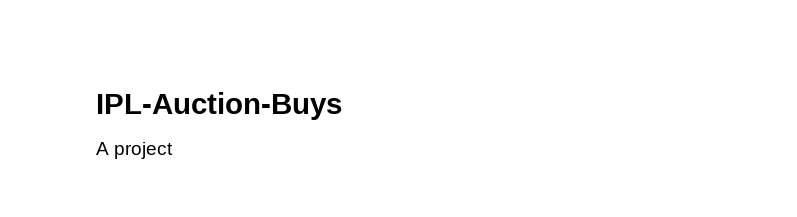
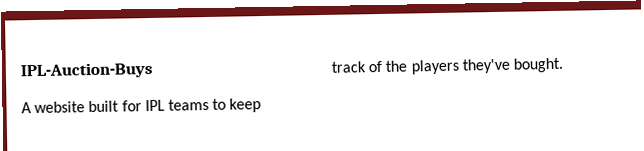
[114,142,174,159] project -> [34,98,262,114] [331,57,563,75] website built for IPL teams to keep track of the players they've bought.

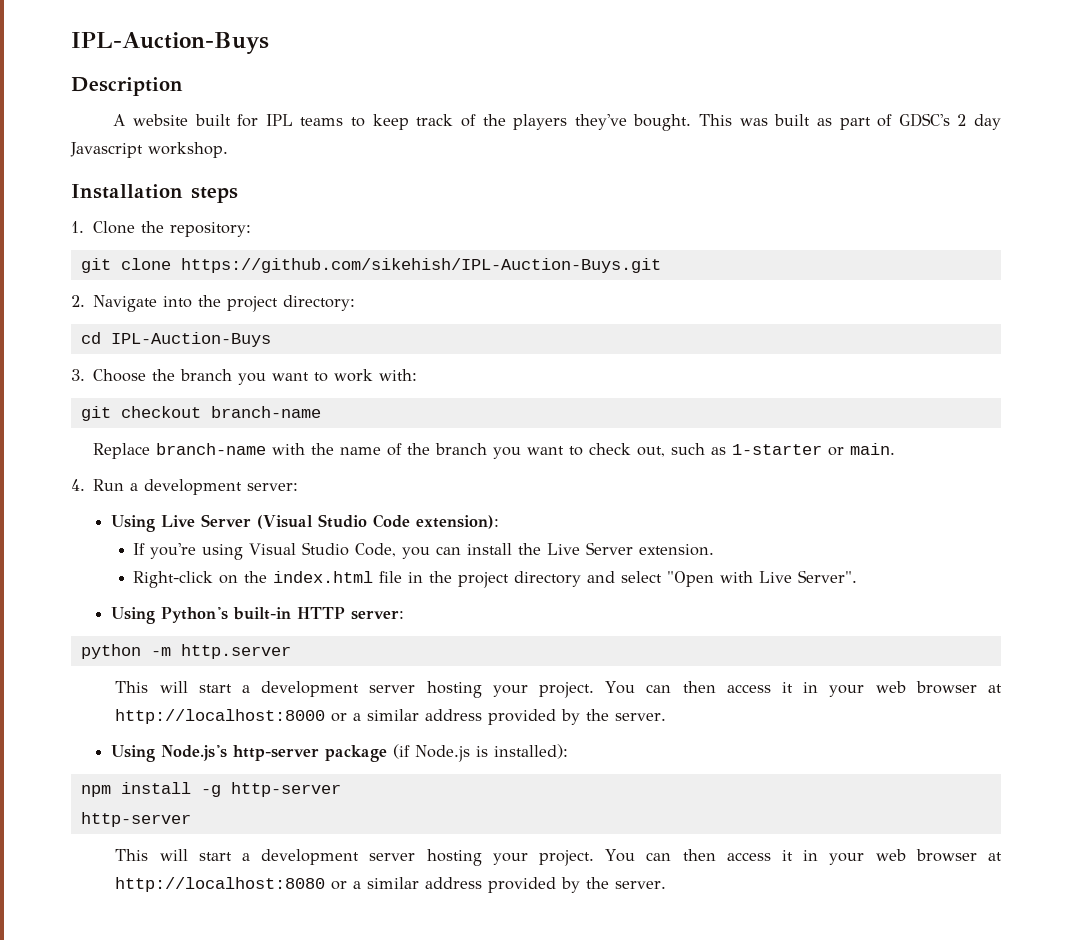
[20,61,153,80] IPL-Auction-Buys -> [71,32,269,54] [71,77,183,96] IPL-Auction-Buys // Description
(563, 65) none -> [699,113,1001,130] [70,142,228,158] [71,184,238,203] [71,221,252,237] [80,258,661,273] [71,295,356,312] [80,332,271,347] [71,369,418,385] [80,406,321,421] [93,443,896,459] [71,479,299,495] [111,514,500,532] [133,542,715,560] [133,570,858,588] [111,607,405,624] [80,644,291,659] [115,681,1003,698] [115,709,667,725] [111,744,569,762] [80,782,341,797] [80,812,191,827] [115,849,1003,866] [115,877,667,893] This was built as part of GDSC's 2 day Javascript workshop. // Installation steps // 1. Clone the repository: // git clone https://github.com/sikehish/IPL-Auction-Buys.git // 2. Navigate into the project directory: // cd IPL-Auction-Buys // 3. Choose the branch you want to work with: // git checkout branch-name // Replace branch-name with the name of the branch you want to check out, such as 1-starter or main. // 4. Run a development server: // Using Live Server (Visual Studio Code extension): // If you're using Visual Studio Code, you can install the Live Server extension. // Right-click on the index.html file in the project directory and select "Open with Live Server". // Using Python's built-in HTTP server: // python -m http.server // This will start a development server hosting your project. You can then access it in your web browser at http://localhost:8000 or a similar address provided by the server. // Using Node.js's http-server package (if Node.js is installed): // npm install -g http-server // http-server // This will start a development server hosting your project. You can then access it in your web browser at http://localhost:8080 or a similar address provided by the server.

